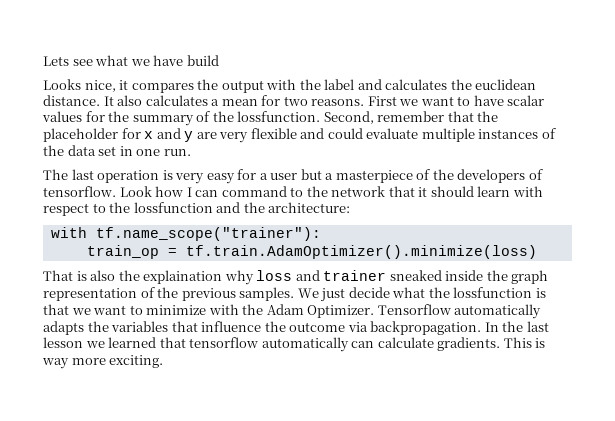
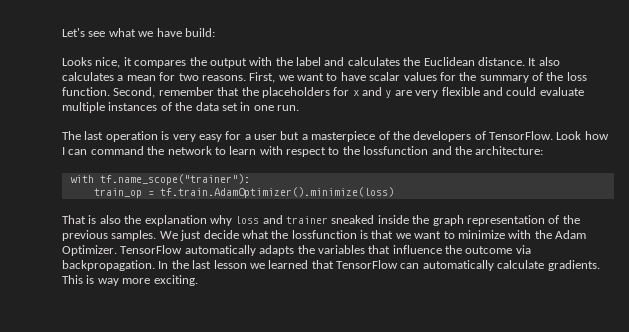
[43,56,69,66] Lets -> [62,28,85,37] Let's
[186,55,219,66] build -> [184,28,215,37] build:
[475,79,537,90] euclidean -> [423,57,475,66] Euclidean
[367,96,397,106] First -> [249,72,276,83] First,
[237,111,321,122] lossfunction. -> [566,72,587,81] [62,87,110,96] loss function.
[43,128,118,142] placeholder -> [261,87,330,98] placeholders
[43,186,116,197] tensorflow. -> [489,131,553,140] TensorFlow.
[290,187,304,197] to -> (144, 150) none
[388,186,474,197] that it should -> [214,147,226,155] to
[143,270,223,284] explaination -> [144,215,207,226] explanation
[377,304,451,315] Tensorflow -> [120,245,183,254] TensorFlow
[189,337,375,352] tensorflow automatically can -> [336,260,494,271] TensorFlow can automatically

